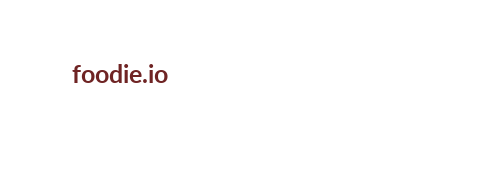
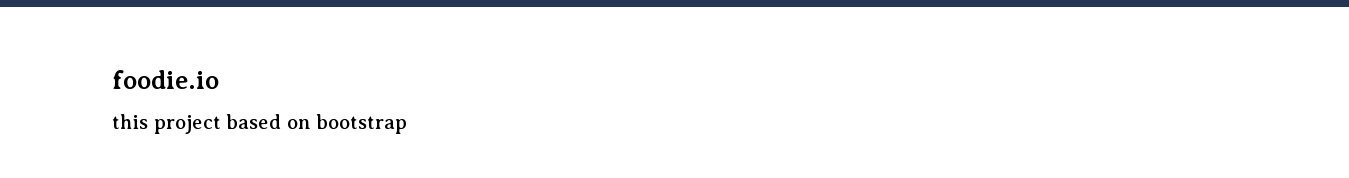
(168, 73) none -> [112,114,408,134] // this project based on bootstrap

